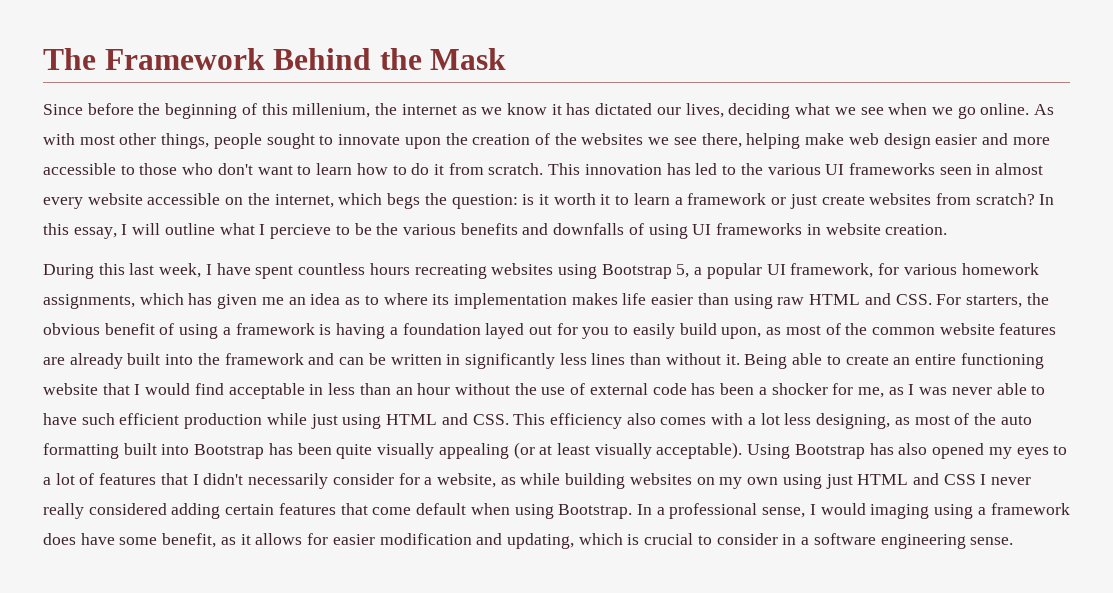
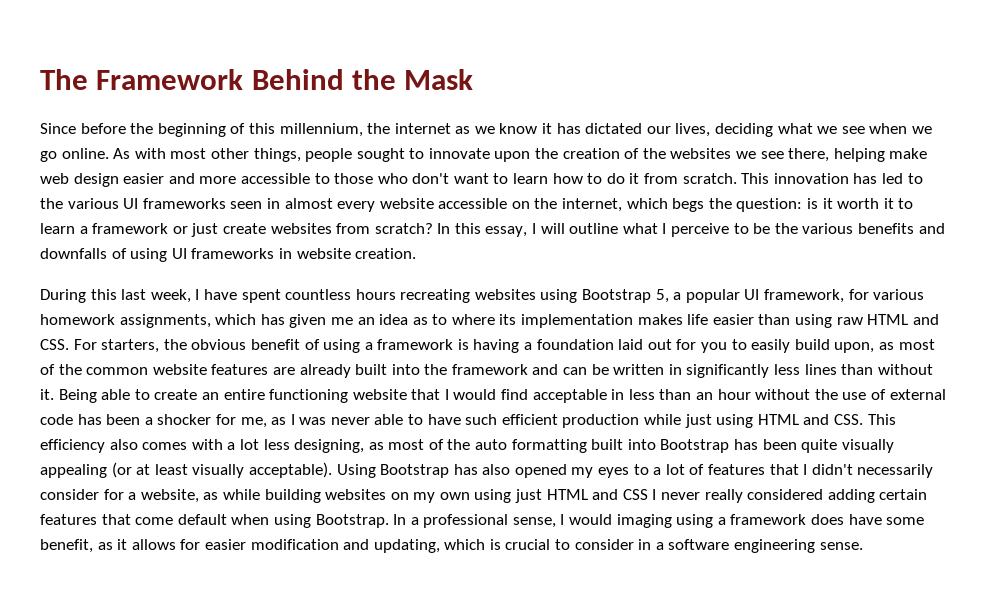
[292,103,371,118] millenium, -> [279,123,363,137] millennium,
[270,224,332,239] percieve -> [671,223,730,237] perceive
[485,323,525,339] layed -> [618,339,644,350] laid

